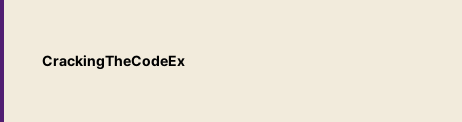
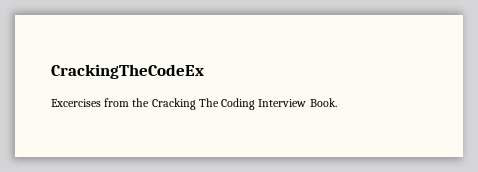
(185, 62) none -> [51,98,337,110] // Excercises from the Cracking The Coding Interview Book.

